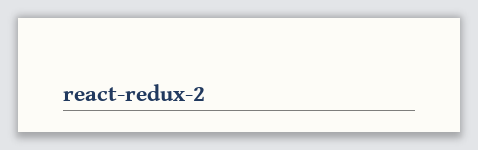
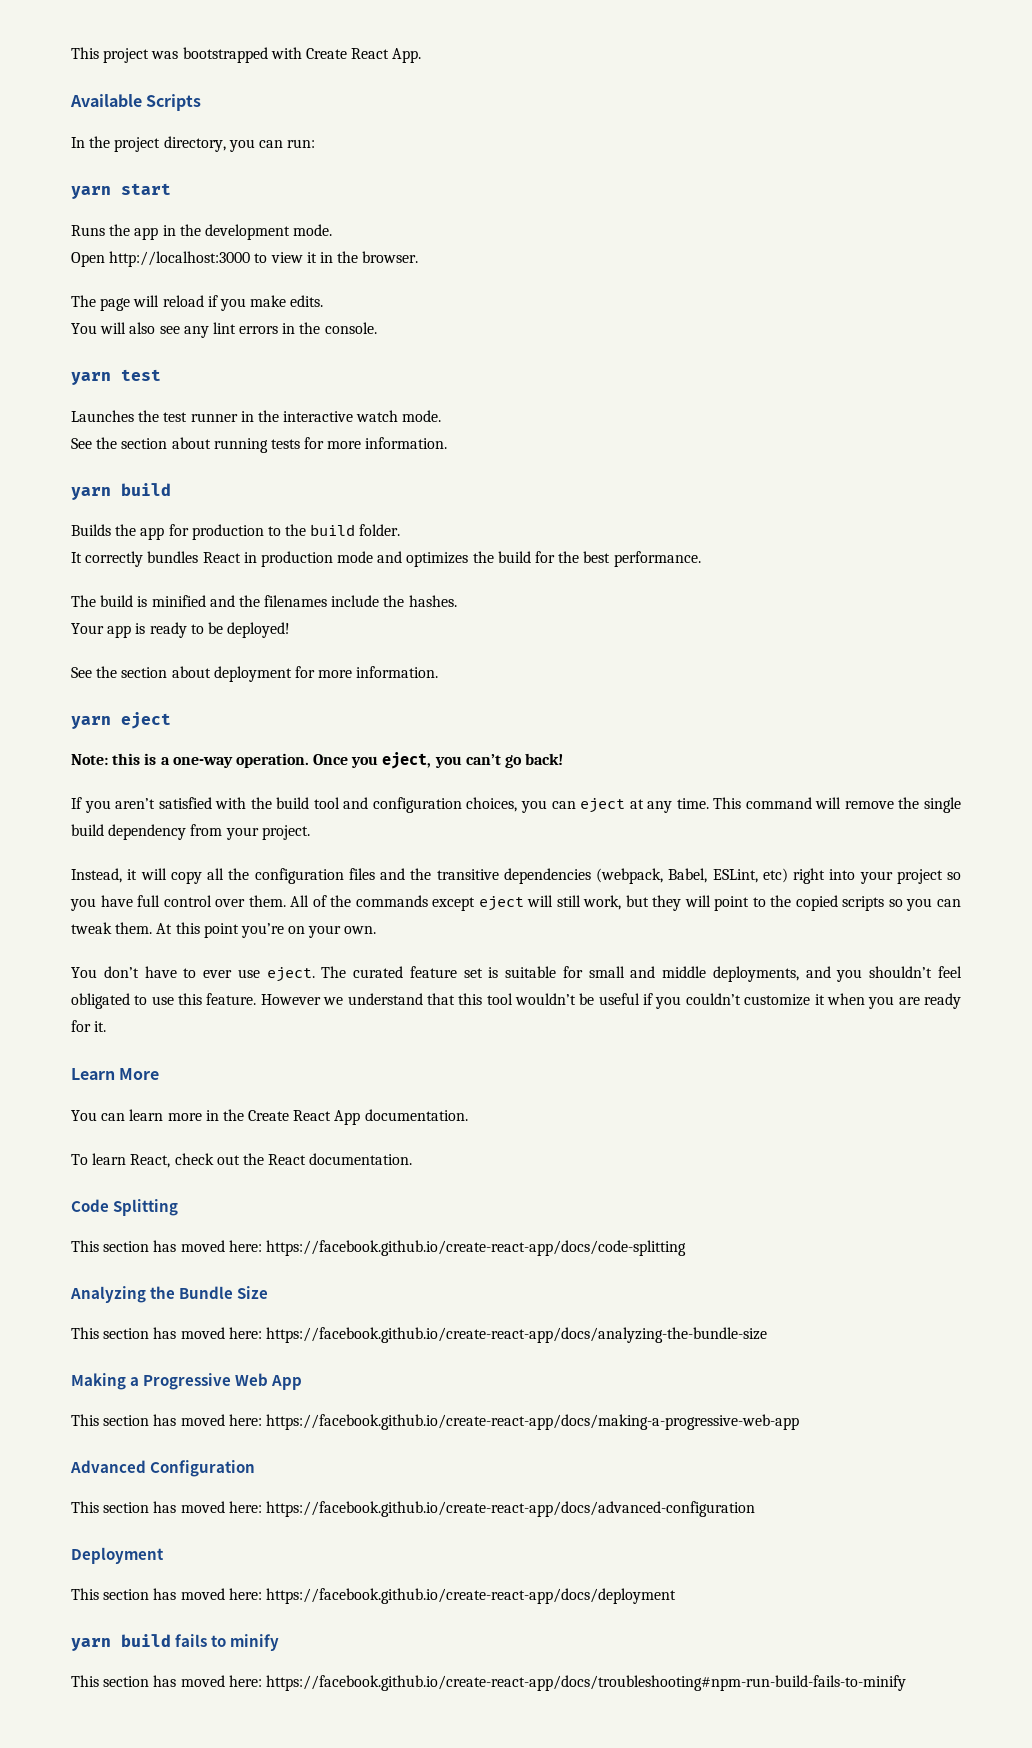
[63,84,205,101] react-redux-2 -> [71,47,422,63] [70,94,202,111] [71,136,316,152] [71,183,171,199] [71,224,333,240] [71,251,419,267] [71,295,324,311] [71,322,377,338] [71,369,161,385] [71,410,442,422] [71,437,448,453] [71,483,171,500] [71,524,401,540] [71,551,701,567] [71,595,457,607] [71,622,291,638] [71,666,439,682] [71,712,171,729] [71,752,564,769] [71,797,961,813] [71,824,310,840] [71,868,961,884] [70,895,961,911] [71,922,377,938] [71,966,963,982] [71,993,962,1009] [71,1020,107,1032] [71,1068,160,1080] [71,1109,468,1125] [71,1153,413,1168] [71,1199,179,1216] [71,1240,686,1256] [70,1286,269,1303] [71,1327,767,1343] [71,1373,303,1390] [71,1414,799,1430] [70,1460,256,1477] [71,1501,755,1517] [71,1547,164,1564] [71,1588,676,1604] [71,1634,280,1651] [71,1675,906,1691] This project was bootstrapped with Create React App. // Available Scripts // In the project directory, you can run: // yarn start // Runs the app in the development mode. // Open http://localhost:3000 to view it in the browser. // The page will reload if you make edits. // You will also see any lint errors in the console. // yarn test // Launches the test runner in the interactive watch mode. // See the section about running tests for more information. // yarn build // Builds the app for production to the build folder. // It correctly bundles React in production mode and optimizes the build for the best performance. // The build is minified and the filenames include the hashes. // Your app is ready to be deployed! // See the section about deployment for more information. // yarn eject // Note: this is a one-way operation. Once you eject, you can’t go back! // If you aren’t satisfied with the build tool and configuration choices, you can eject at any time. This command will remove the single build dependency from your project. // Instead, it will copy all the configuration files and the transitive dependencies (webpack, Babel, ESLint, etc) right into your project so you have full control over them. All of the commands except eject will still work, but they will point to the copied scripts so you can tweak them. At this point you’re on your own. // You don’t have to ever use eject. The curated feature set is suitable for small and middle deployments, and you shouldn’t feel obligated to use this feature. However we understand that this tool wouldn’t be useful if you couldn’t customize it when you are ready for it. // Learn More // You can learn more in the Create React App documentation. // To learn React, check out the React documentation. // Code Splitting // This section has moved here: https://facebook.github.io/create-react-app/docs/code-splitting // Analyzing the Bundle Size // This section has moved here: https://facebook.github.io/create-react-app/docs/analyzing-the-bundle-size // Making a Progressive Web App // This section has moved here: https://facebook.github.io/create-react-app/docs/making-a-progressive-web-app // Advanced Configuration // This section has moved here: https://facebook.github.io/create-react-app/docs/advanced-configuration // Deployment // This section has moved here: https://facebook.github.io/create-react-app/docs/deployment // yarn build fails to minify // This section has moved here: https://facebook.github.io/create-react-app/docs/troubleshooting#npm-run-build-fails-to-minify

